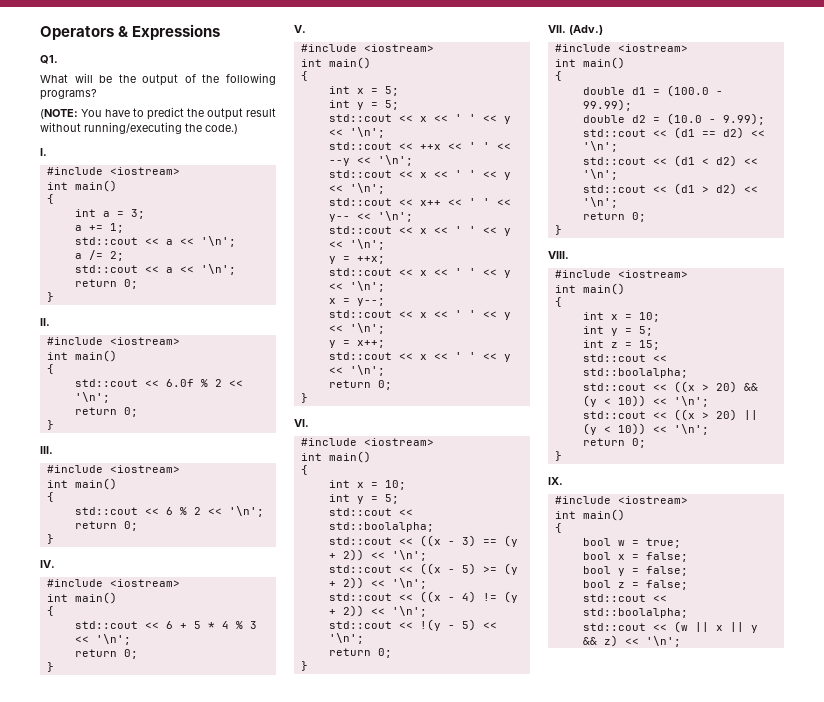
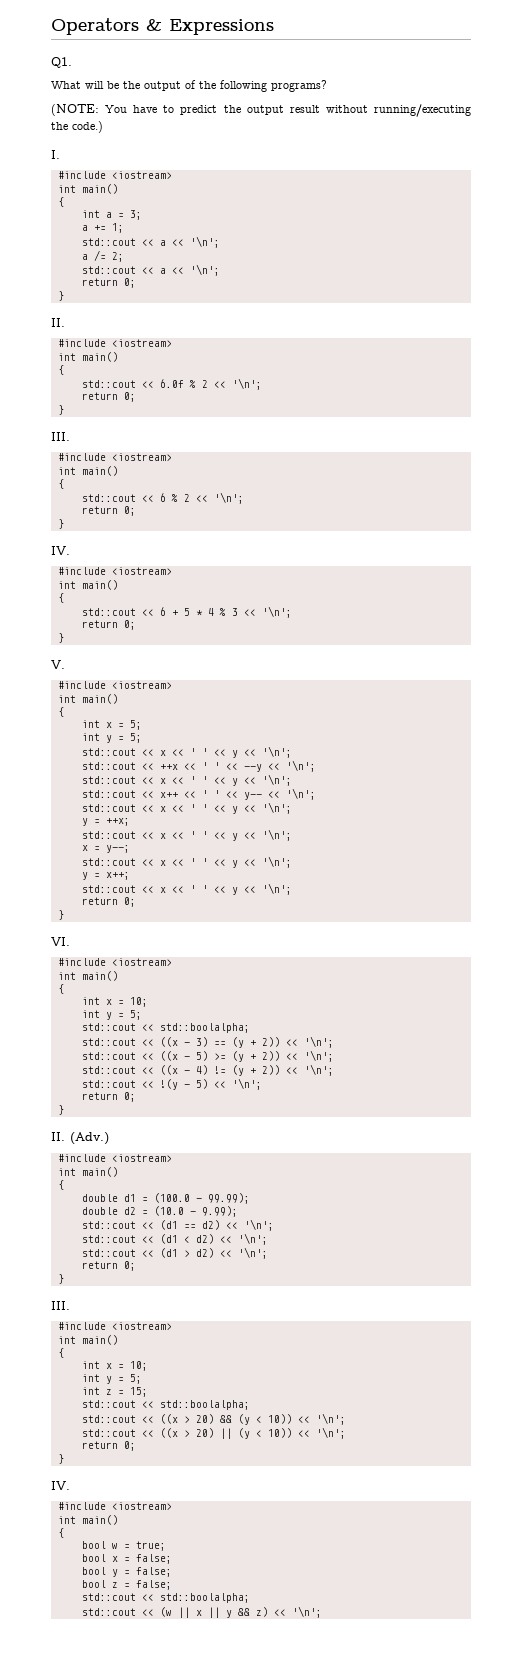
[548,25,566,33] VII. -> [51,1132,65,1141] II.
[548,251,569,259] VIII. -> [51,1301,70,1310] III.
[548,477,563,485] IX. -> [51,1481,70,1490] IV.

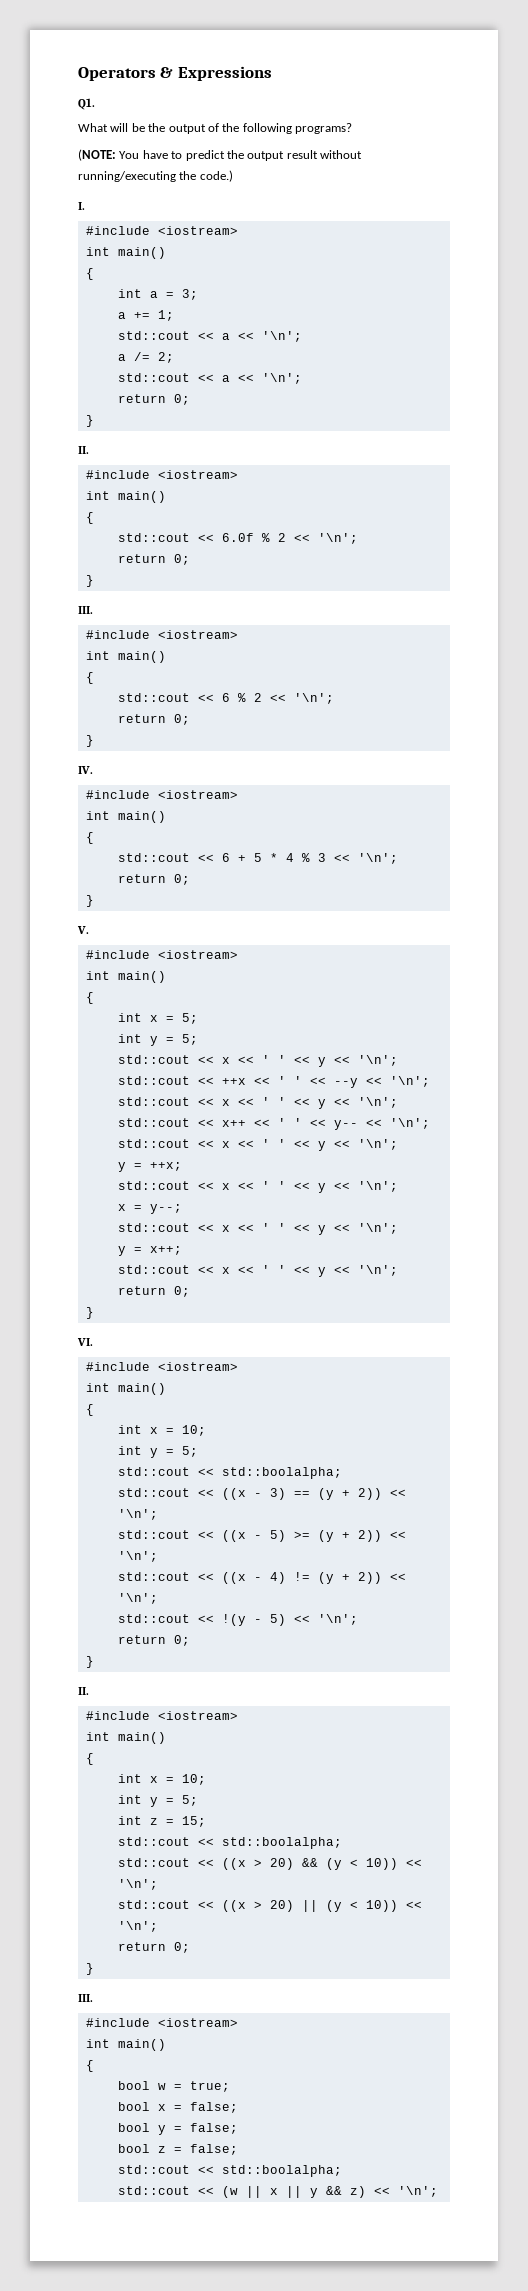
[70,1132,109,1145] [57,1154,172,1162] [57,1167,118,1177] [57,1180,64,1190] [81,1193,250,1204] [81,1206,238,1217] [81,1219,274,1231] [81,1233,268,1245] [81,1247,268,1259] [81,1261,136,1271] [57,1274,64,1284] [51,1301,70,1310] (Adv.) // #include <iostream> // int main() // { // double d1 = (100.0 - 99.99); // double d2 = (10.0 - 9.99); // std::cout << (d1 == d2) << '\n'; // std::cout << (d1 < d2) << '\n'; // std::cout << (d1 > d2) << '\n'; // return 0; // } // III. -> (89, 1691) none
[51,1481,70,1490] IV. -> [78,1994,93,2002] III.

